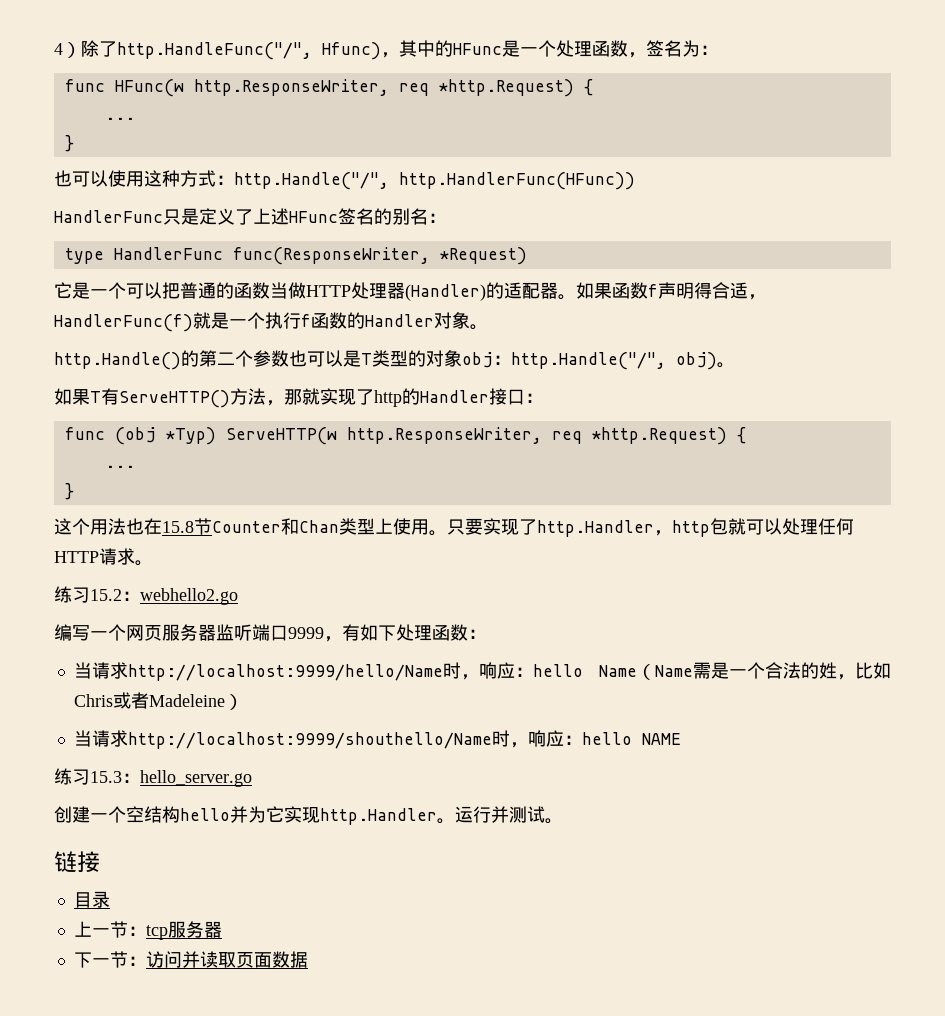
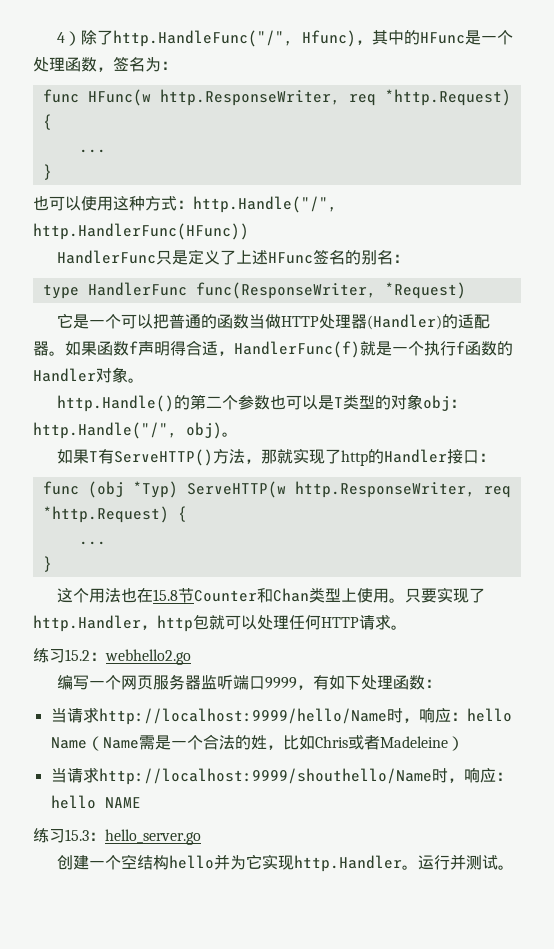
[54,851,100,873] [73,891,110,908] [73,921,222,940] [73,951,308,968] // 链接 // 目录 // 上一节：tcp服务器 // 下一节：访问并读取页面数据 -> (515, 867) none

